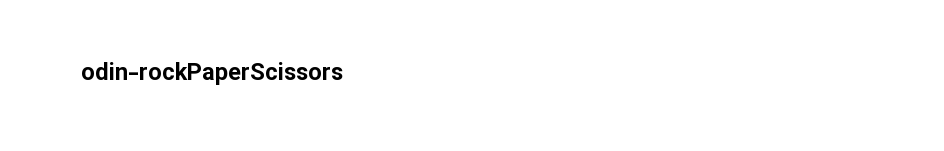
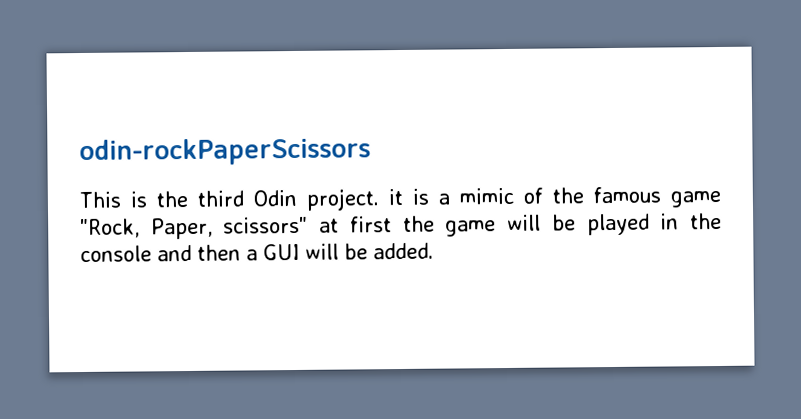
(343, 73) none -> [79,186,721,211] [80,212,723,240] [80,242,434,263] // This is the third Odin project. it is a mimic of the famous game "Rock, Paper, scissors" at first the game will be played in the console and then a GUI will be added.

